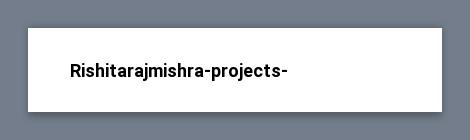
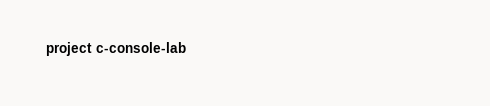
[70,63,288,81] Rishitarajmishra-projects- -> [46,42,186,56] project c-console-lab

